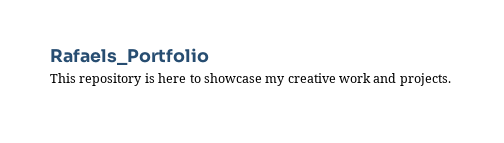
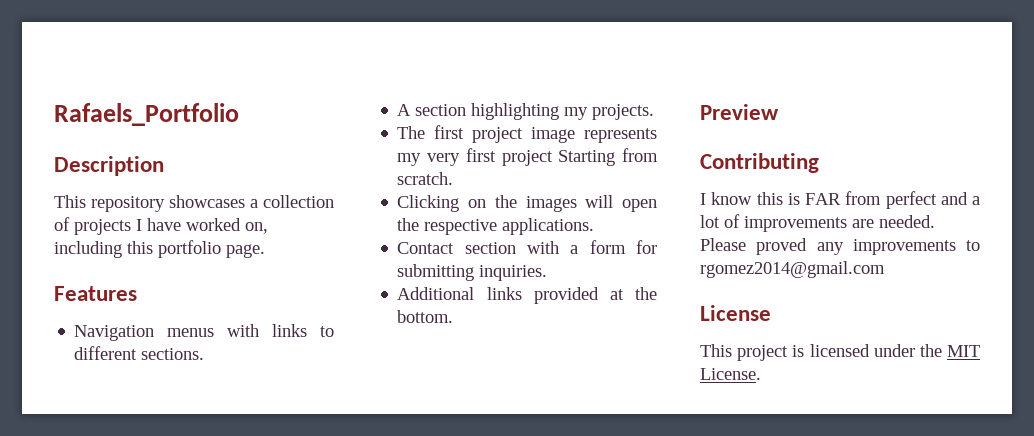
(209, 56) none -> [54,156,164,176] // Description
[144,73,451,86] is here to showcase my creative work and projects. -> [169,195,334,208] [54,217,268,235] [54,240,265,258] [54,286,137,301] [74,324,334,341] [74,346,205,360] [397,103,655,120] [397,125,657,143] [397,148,658,166] [397,172,454,185] [397,195,657,212] [397,218,595,235] [397,240,657,254] [397,264,548,281] [397,287,657,304] [397,310,454,323] [700,104,779,120] [700,153,819,173] [700,191,980,209] [700,214,935,232] [700,238,980,255] [700,261,885,278] [700,305,771,321] [700,344,980,361] [700,368,761,380] showcases a collection of projects I have worked on, including this portfolio page. // Features // Navigation menus with links to different sections. // A section highlighting my projects. // The first project image represents my very first project Starting from scratch. // Clicking on the images will open the respective applications. // Contact section with a form for submitting inquiries. // Additional links provided at the bottom. // Preview // Contributing // I know this is FAR from perfect and a lot of improvements are needed. Please proved any improvements to rgomez2014@gmail.com // License // This project is licensed under the MIT License.

